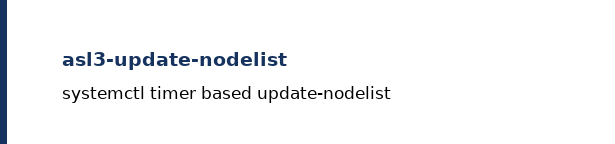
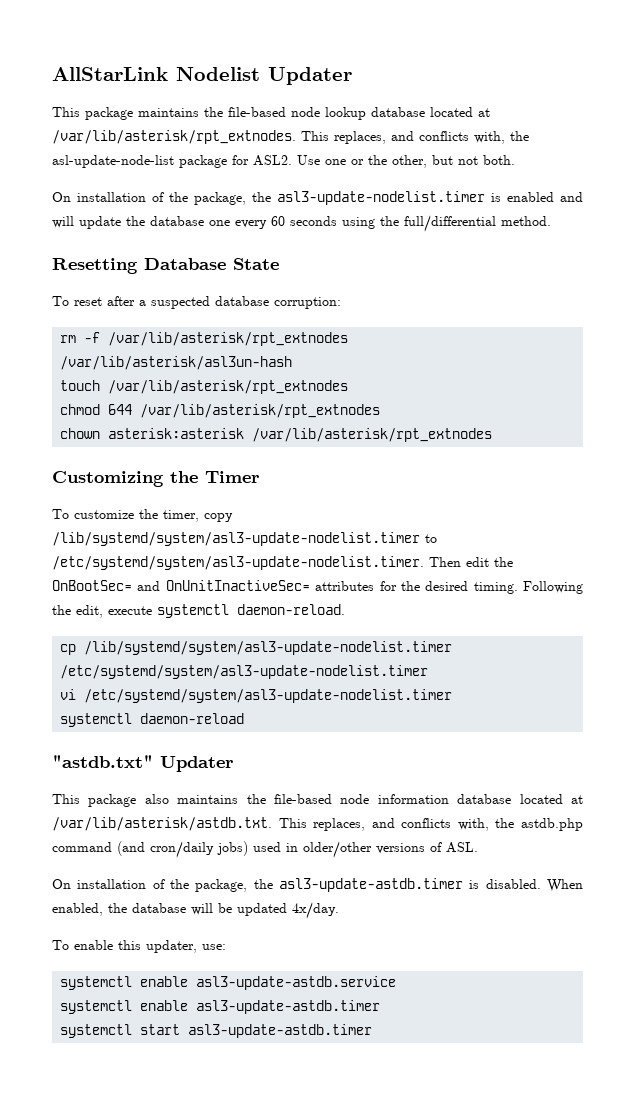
[62,52,287,70] [62,86,391,103] asl3-update-nodelist // systemctl timer based update-nodelist -> [52,67,352,85] [52,107,490,120] [52,130,529,144] [52,155,515,168] [52,191,583,205] [52,215,551,232] [52,258,279,274] [52,296,341,309] [60,332,349,346] [60,356,293,370] [60,380,349,394] [60,404,381,418] [60,428,493,442] [52,471,260,487] [52,509,233,522] [52,532,437,546] [52,556,513,570] [52,580,583,594] [52,604,345,618] [60,641,453,655] [60,665,429,679] [60,689,453,703] [60,713,245,727] [52,755,234,772] [52,794,583,807] [52,817,583,831] [52,841,478,858] [52,878,583,892] [52,902,339,919] [52,940,226,953] [60,976,397,990] [60,1000,381,1014] [60,1024,373,1038] AllStarLink Nodelist Updater // This package maintains the file-based node lookup database located at /var/lib/asterisk/rpt_extnodes. This replaces, and conflicts with, the asl-update-node-list package for ASL2. Use one or the other, but not both. // On installation of the package, the asl3-update-nodelist.timer is enabled and will update the database one every 60 seconds using the full/differential method. // Resetting Database State // To reset after a suspected database corruption: // rm -f /var/lib/asterisk/rpt_extnodes /var/lib/asterisk/asl3un-hash // touch /var/lib/asterisk/rpt_extnodes // chmod 644 /var/lib/asterisk/rpt_extnodes // chown asterisk:asterisk /var/lib/asterisk/rpt_extnodes // Customizing the Timer // To customize the timer, copy /lib/systemd/system/asl3-update-nodelist.timer to /etc/systemd/system/asl3-update-nodelist.timer. Then edit the OnBootSec= and OnUnitInactiveSec= attributes for the desired timing. Following the edit, execute systemctl daemon-reload. // cp /lib/systemd/system/asl3-update-nodelist.timer /etc/systemd/system/asl3-update-nodelist.timer // vi /etc/systemd/system/asl3-update-nodelist.timer // systemctl daemon-reload // "astdb.txt" Updater // This package also maintains the file-based node information database located at /var/lib/asterisk/astdb.txt. This replaces, and conflicts with, the astdb.php command (and cron/daily jobs) used in older/other versions of ASL. // On installation of the package, the asl3-update-astdb.timer is disabled. When enabled, the database will be updated 4x/day. // To enable this updater, use: // systemctl enable asl3-update-astdb.service // systemctl enable asl3-update-astdb.timer // systemctl start asl3-update-astdb.timer

